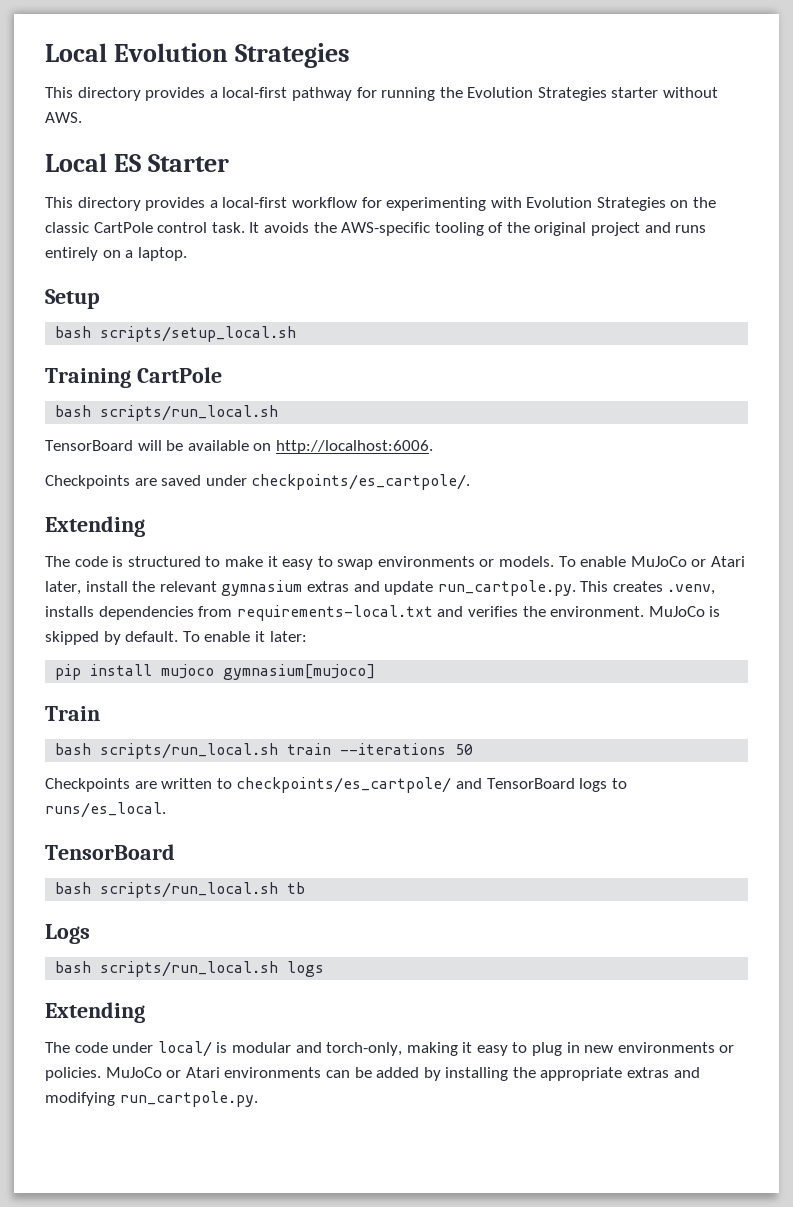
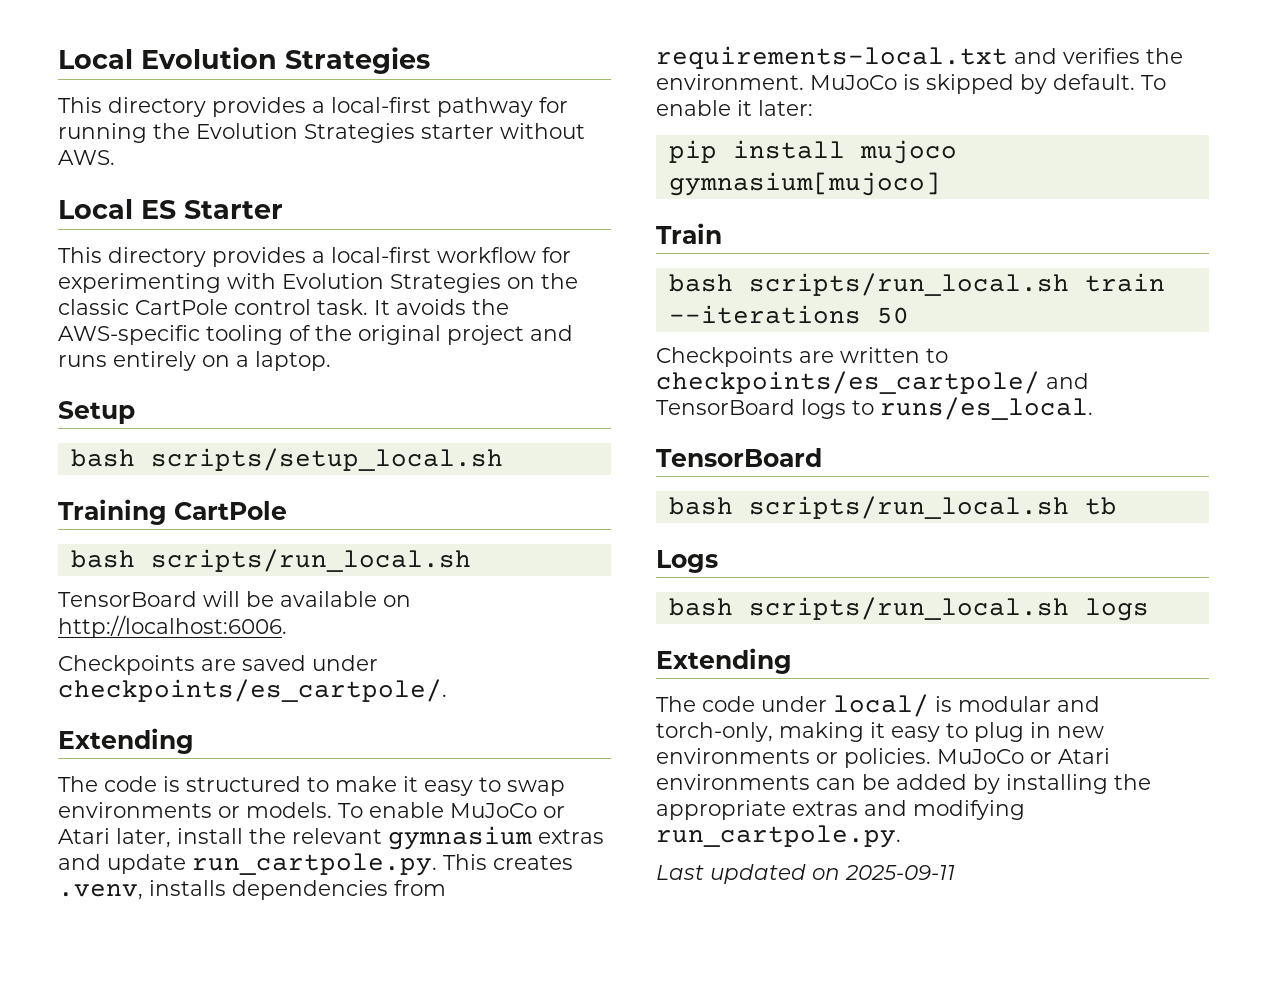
(258, 1099) none -> [656,864,955,884] // Last updated on 2025-09-11

